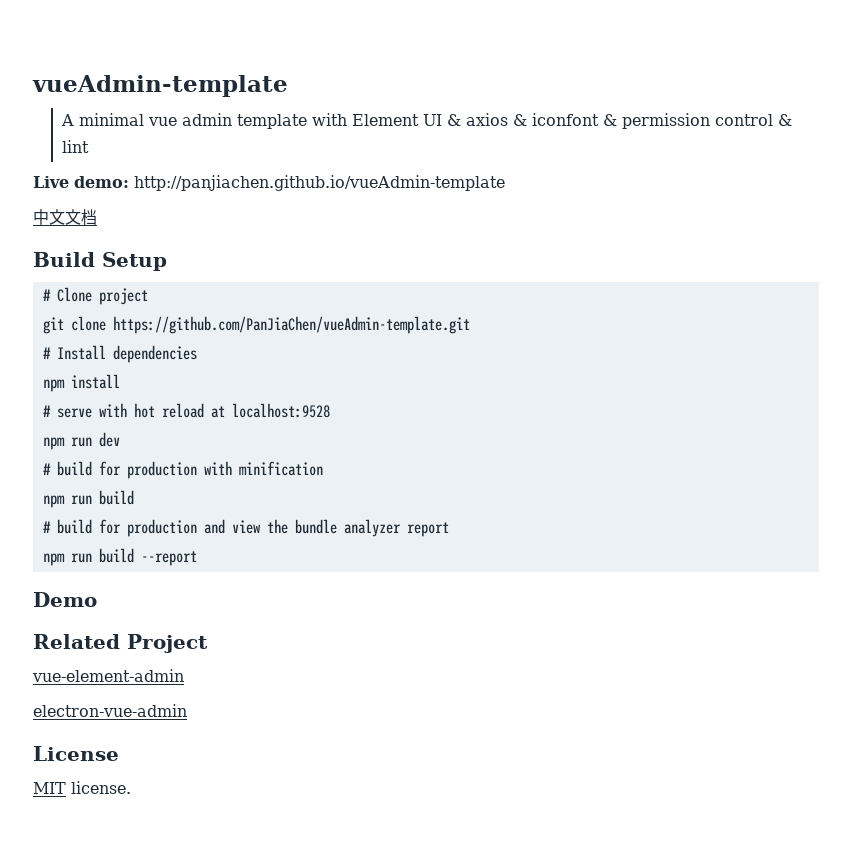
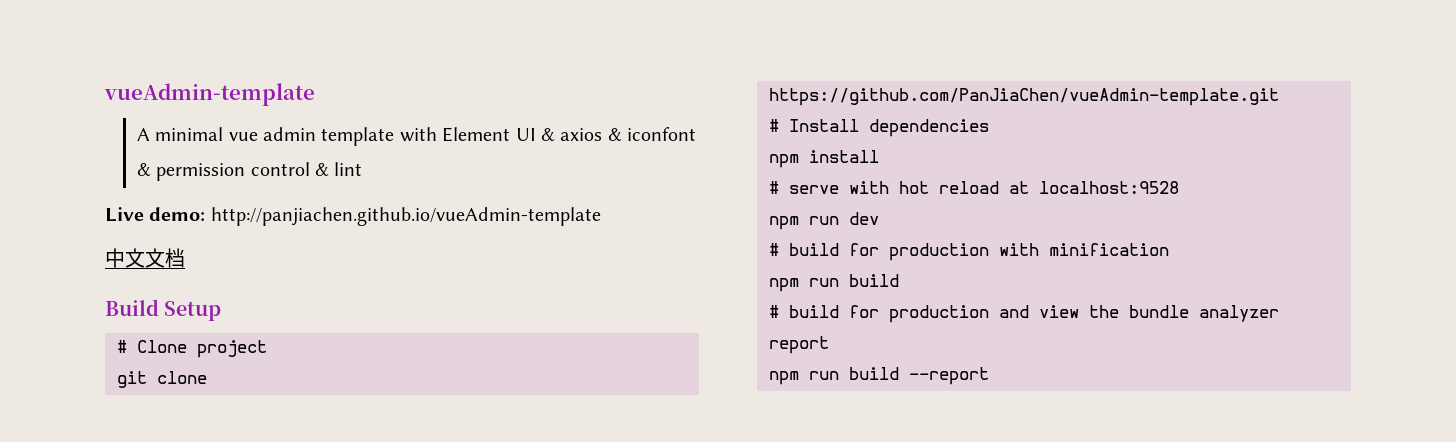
[33,592,97,607] [33,634,208,653] [32,669,184,682] [33,704,187,717] [33,746,119,761] [33,781,131,794] // Demo // Related Project // vue-element-admin // electron-vue-admin // License // MIT license. -> (989, 376) none

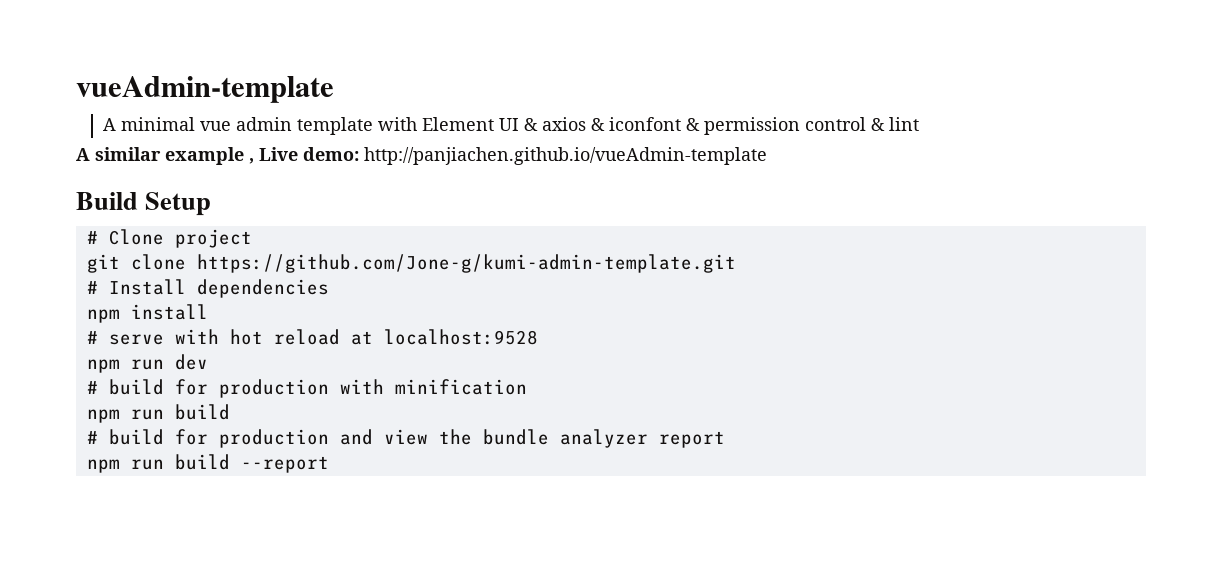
(363, 169) none -> [76,147,254,165] A similar example ,
[105,248,185,268] // 中文文档 -> (767, 156) none
[769,88,1279,106] https://github.com/PanJiaChen/vueAdmin-template.git -> [196,254,736,273] https://github.com/Jone-g/kumi-admin-template.git

